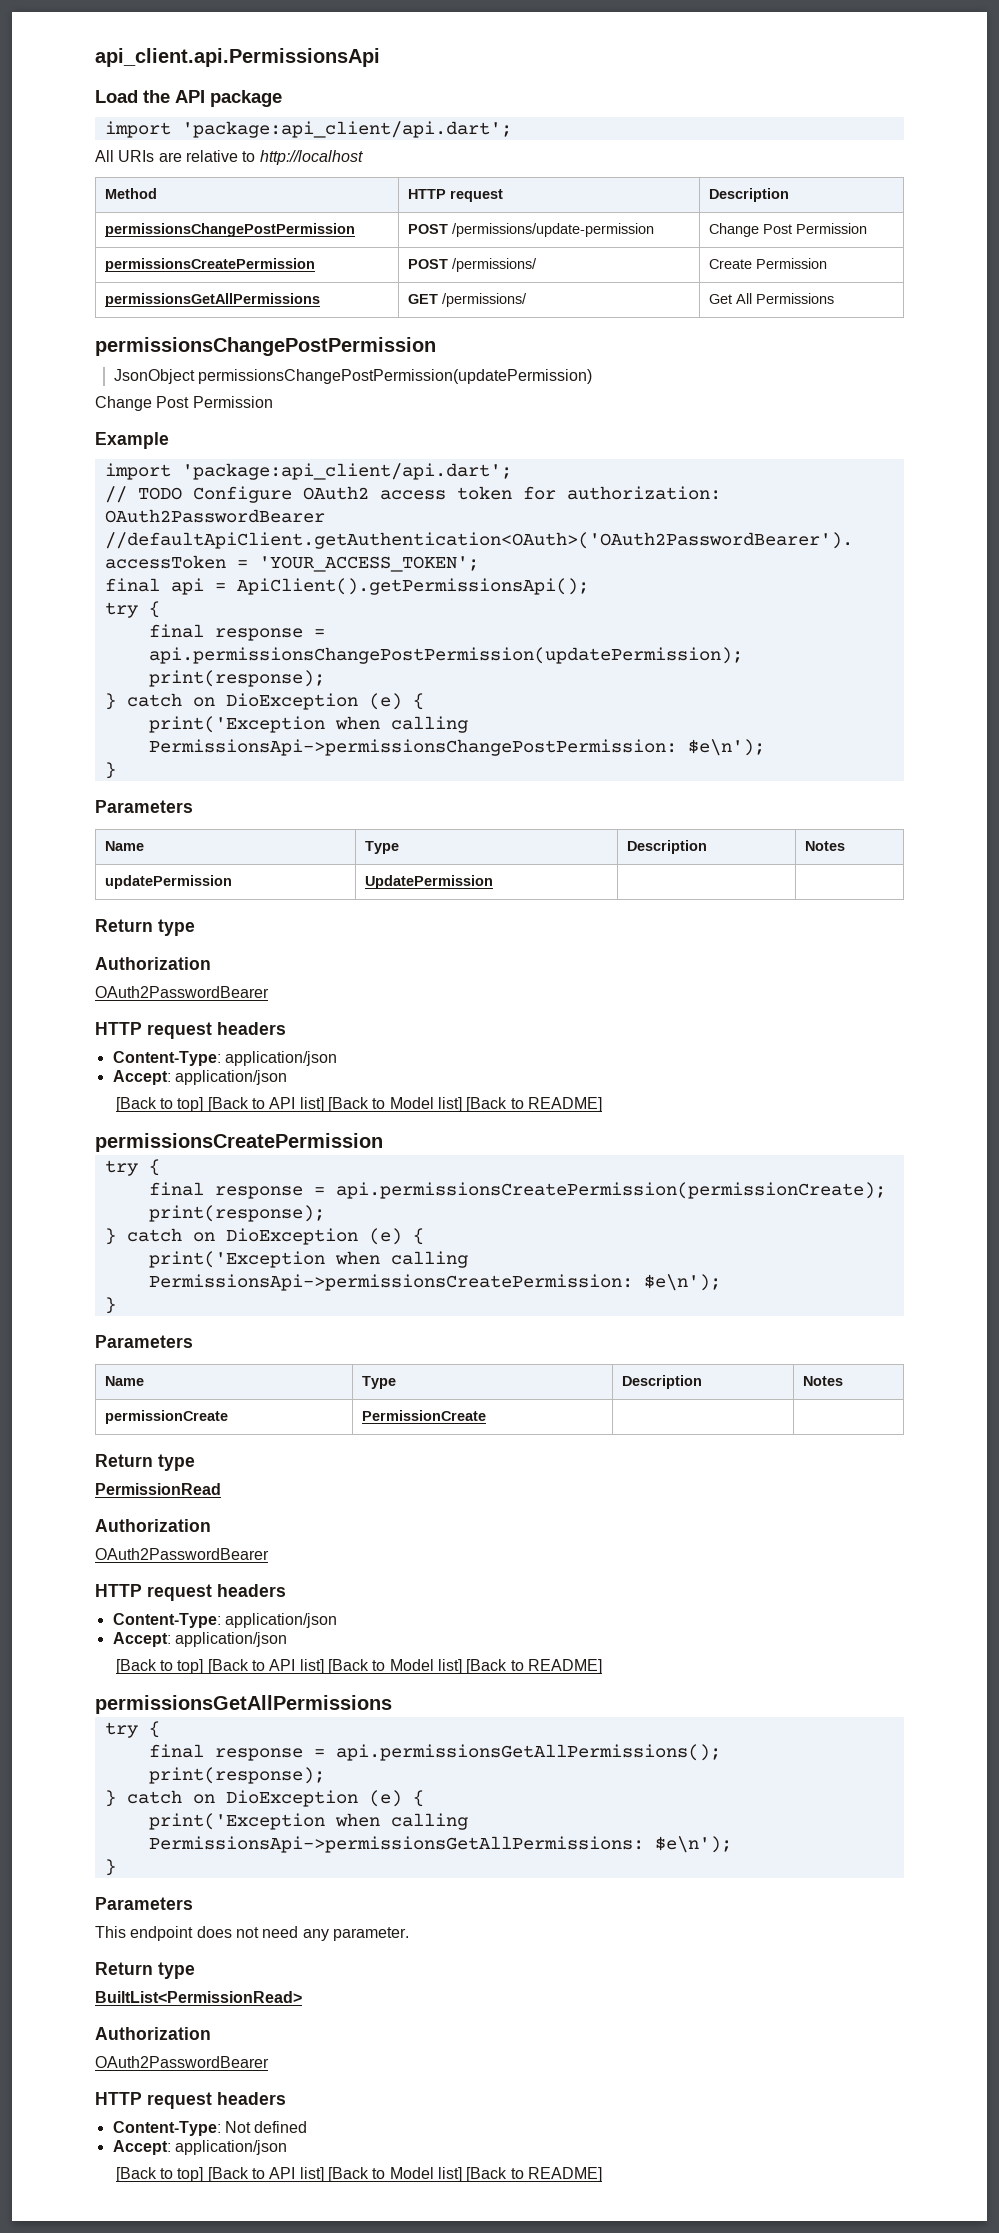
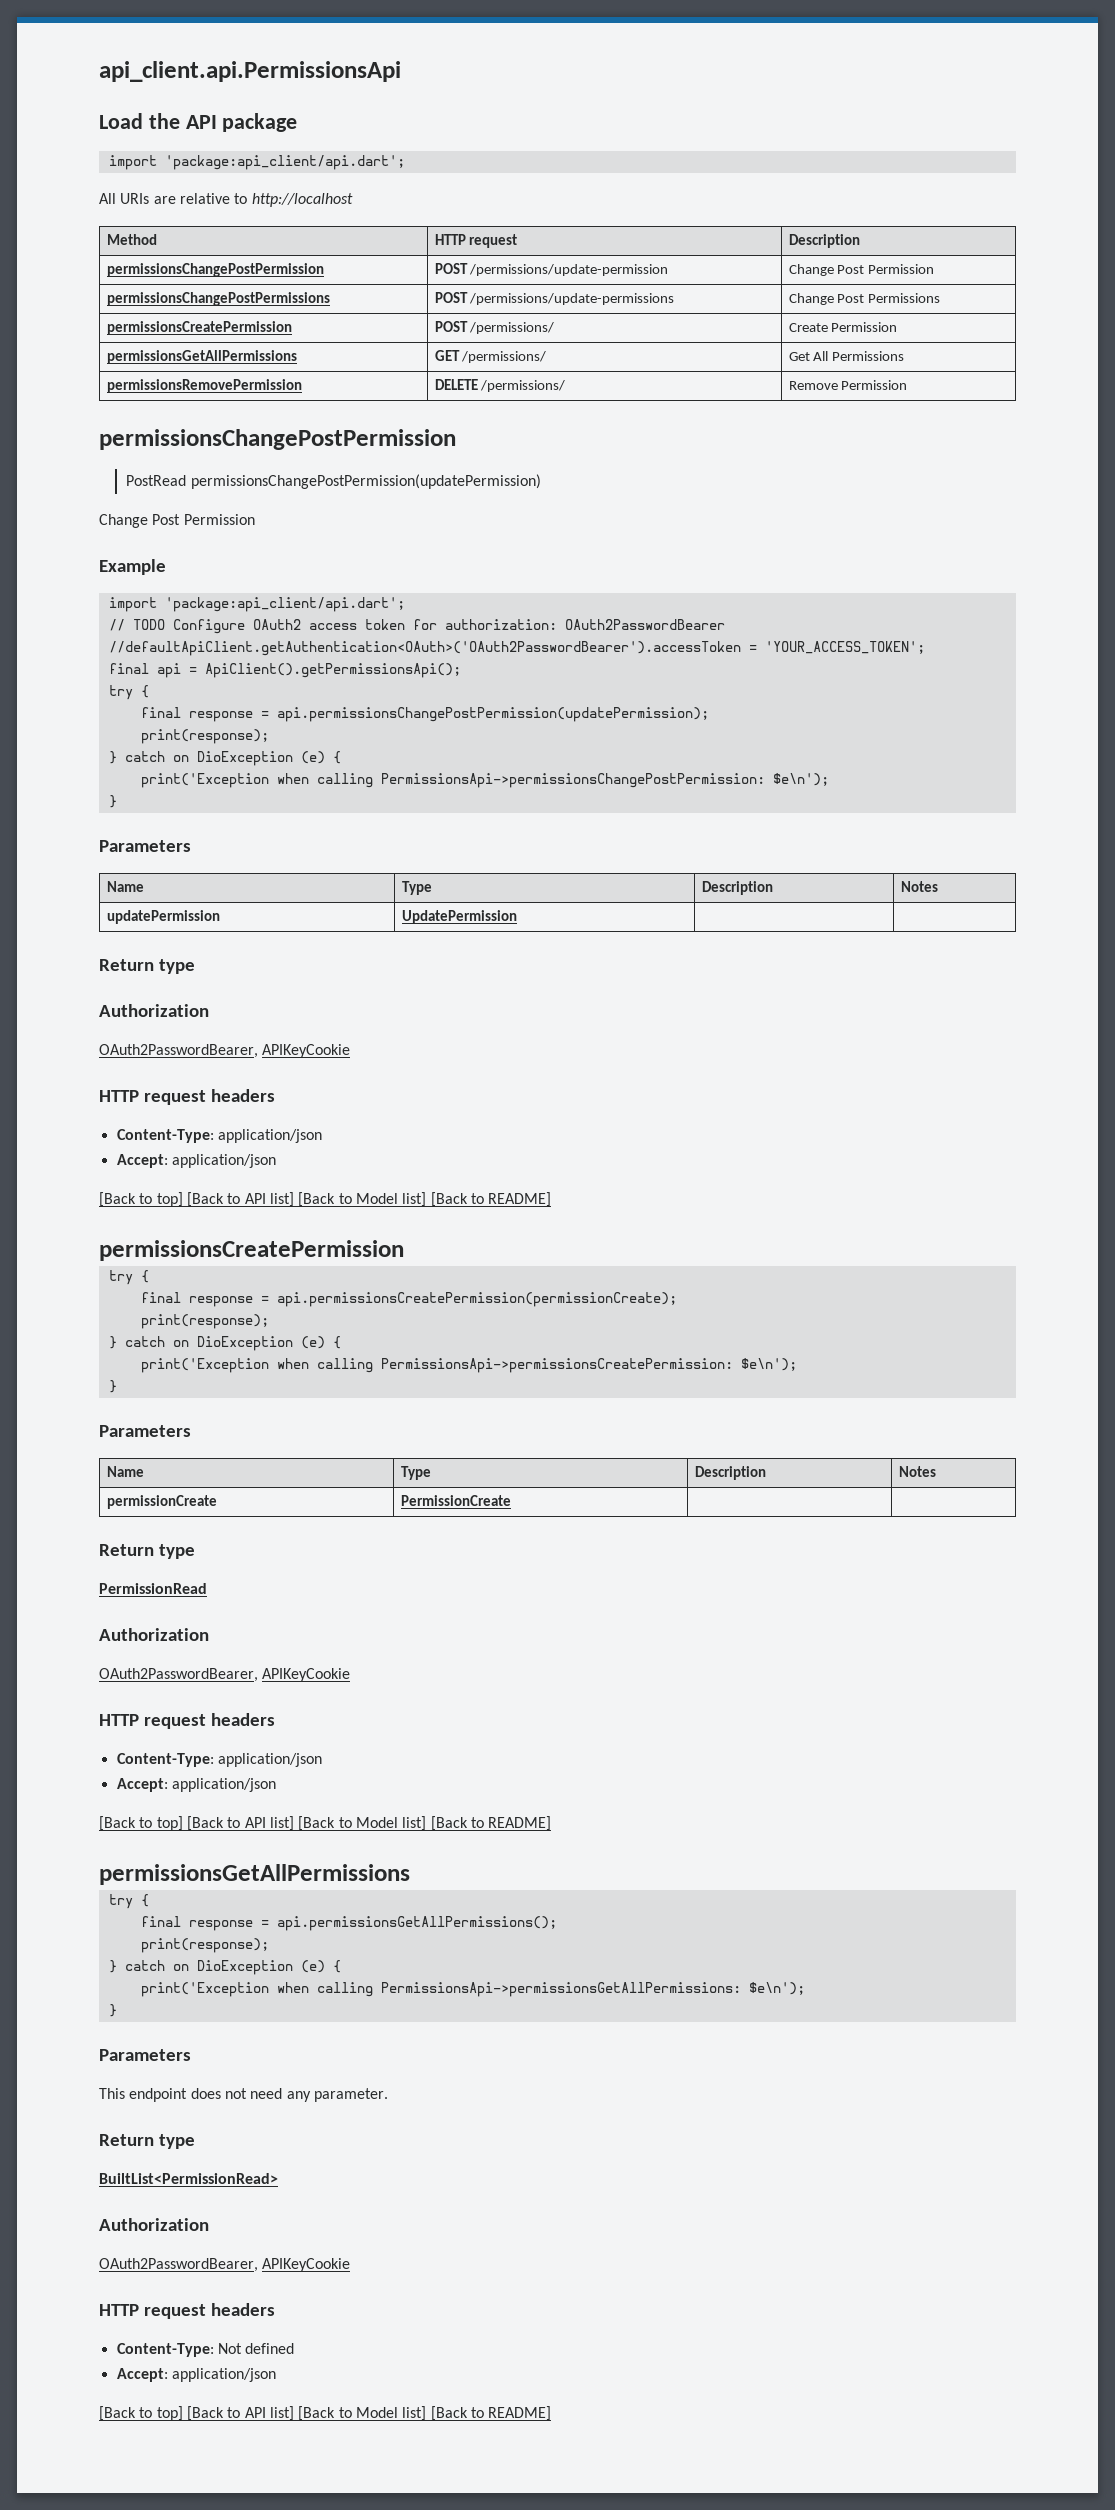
(868, 228) none -> [106,292,330,306] [434,292,675,305] [788,293,941,305] // permissionsChangePostPermissions | POST /permissions/update-permissions | Change Post Permissions
(835, 298) none -> [106,379,302,393] [434,379,566,392] [788,380,908,390] // permissionsRemovePermission | DELETE /permissions/ | Remove Permission
[113,369,195,384] JsonObject -> [126,475,187,486] PostRead
[95,986,269,998] OAuth2PasswordBearer -> [99,1044,351,1058] OAuth2PasswordBearer, APIKeyCookie
[95,1548,269,1560] OAuth2PasswordBearer -> [99,1668,351,1682] OAuth2PasswordBearer, APIKeyCookie
[95,2056,269,2068] OAuth2PasswordBearer -> [99,2258,351,2272] OAuth2PasswordBearer, APIKeyCookie

